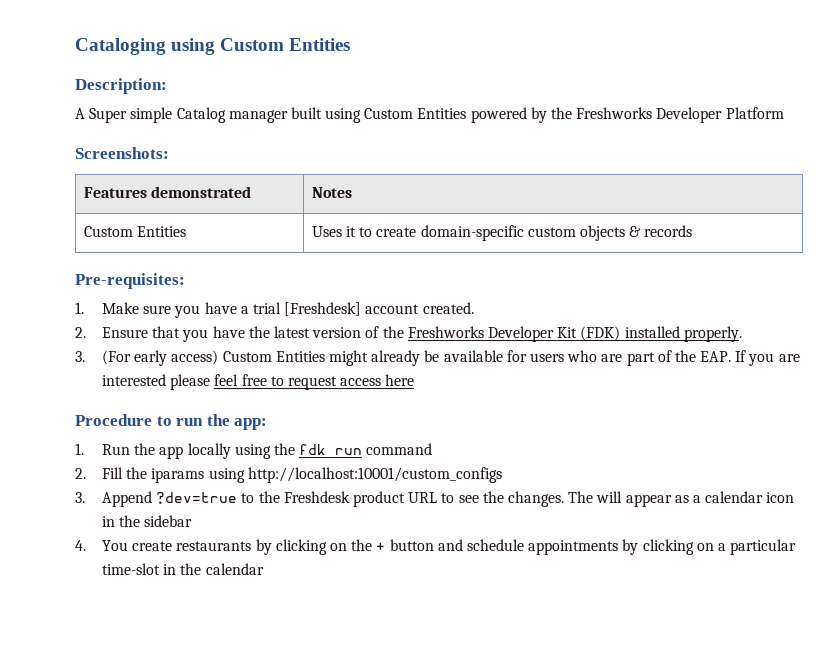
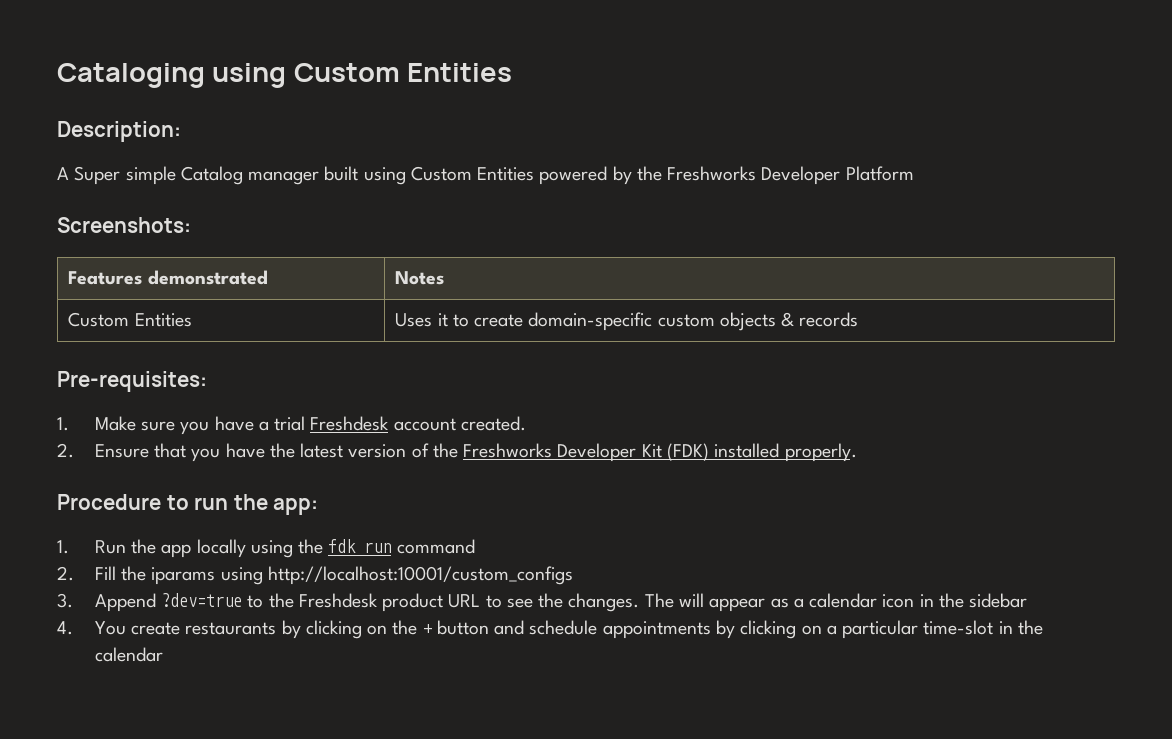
[284,302,362,316] [Freshdesk] -> [310,416,390,431] Freshdesk
[75,350,800,366] [102,374,415,390] // 3. (For early access) Custom Entities might already be available for users who are part of the EAP. If you are interested please feel free to request access here -> (857, 452) none

